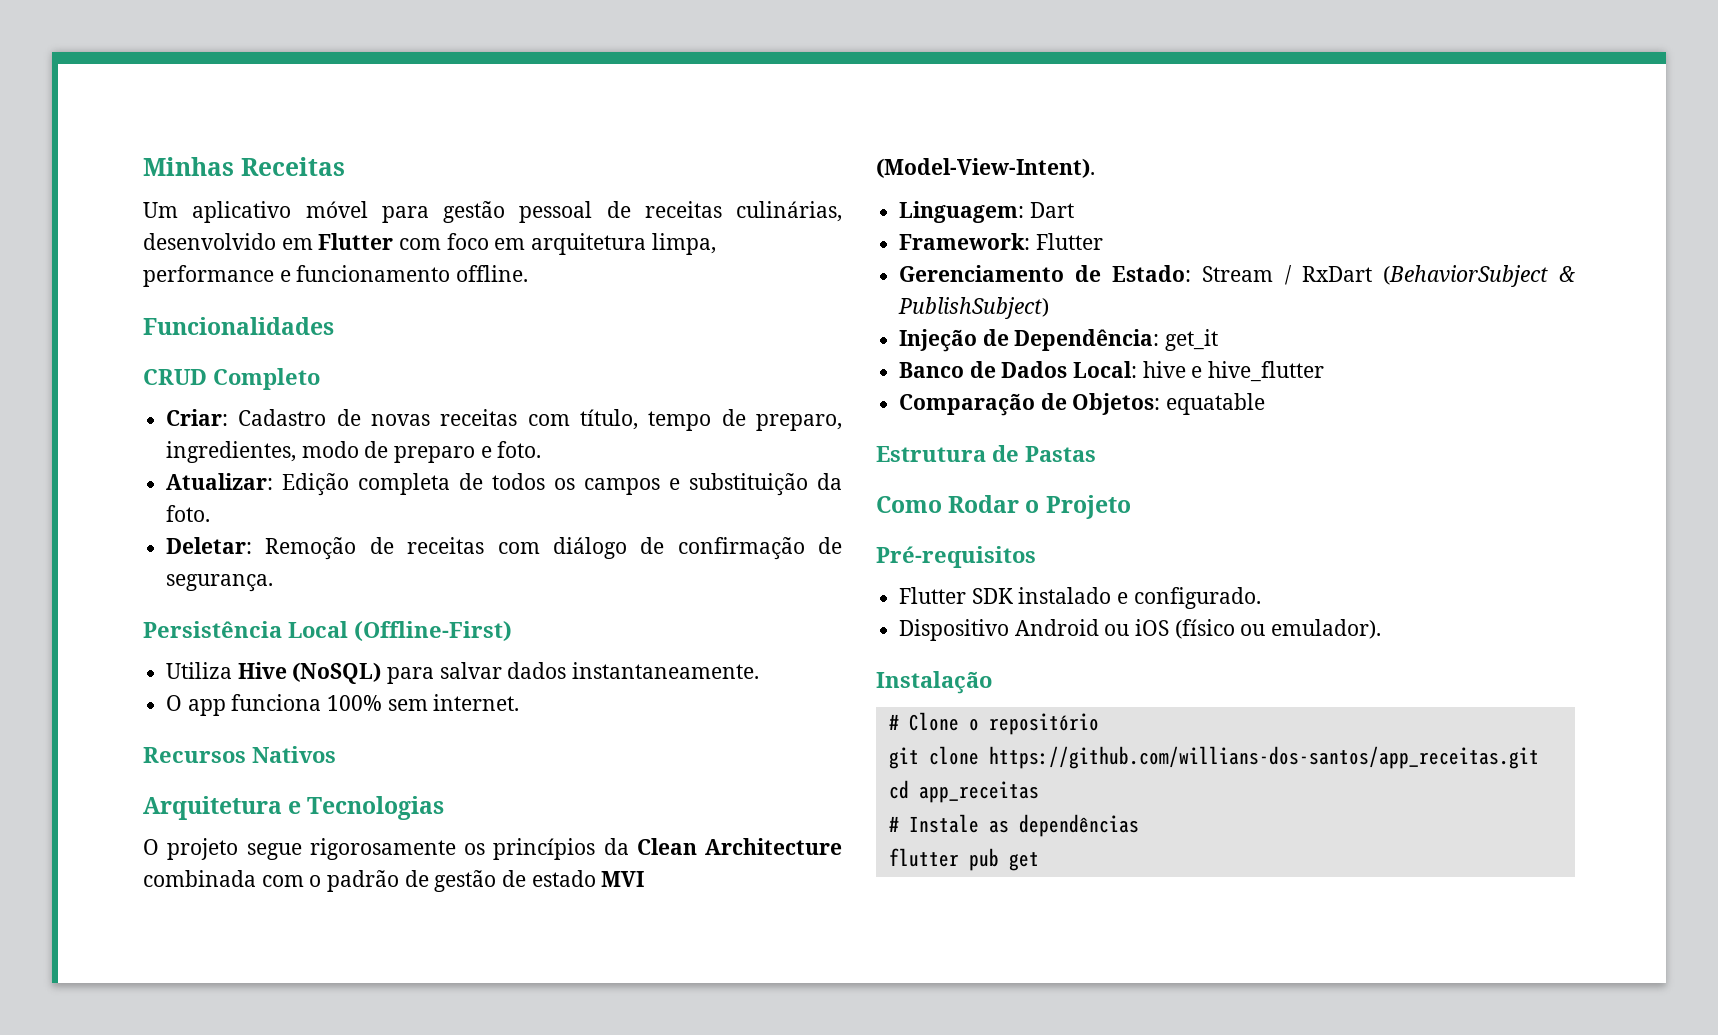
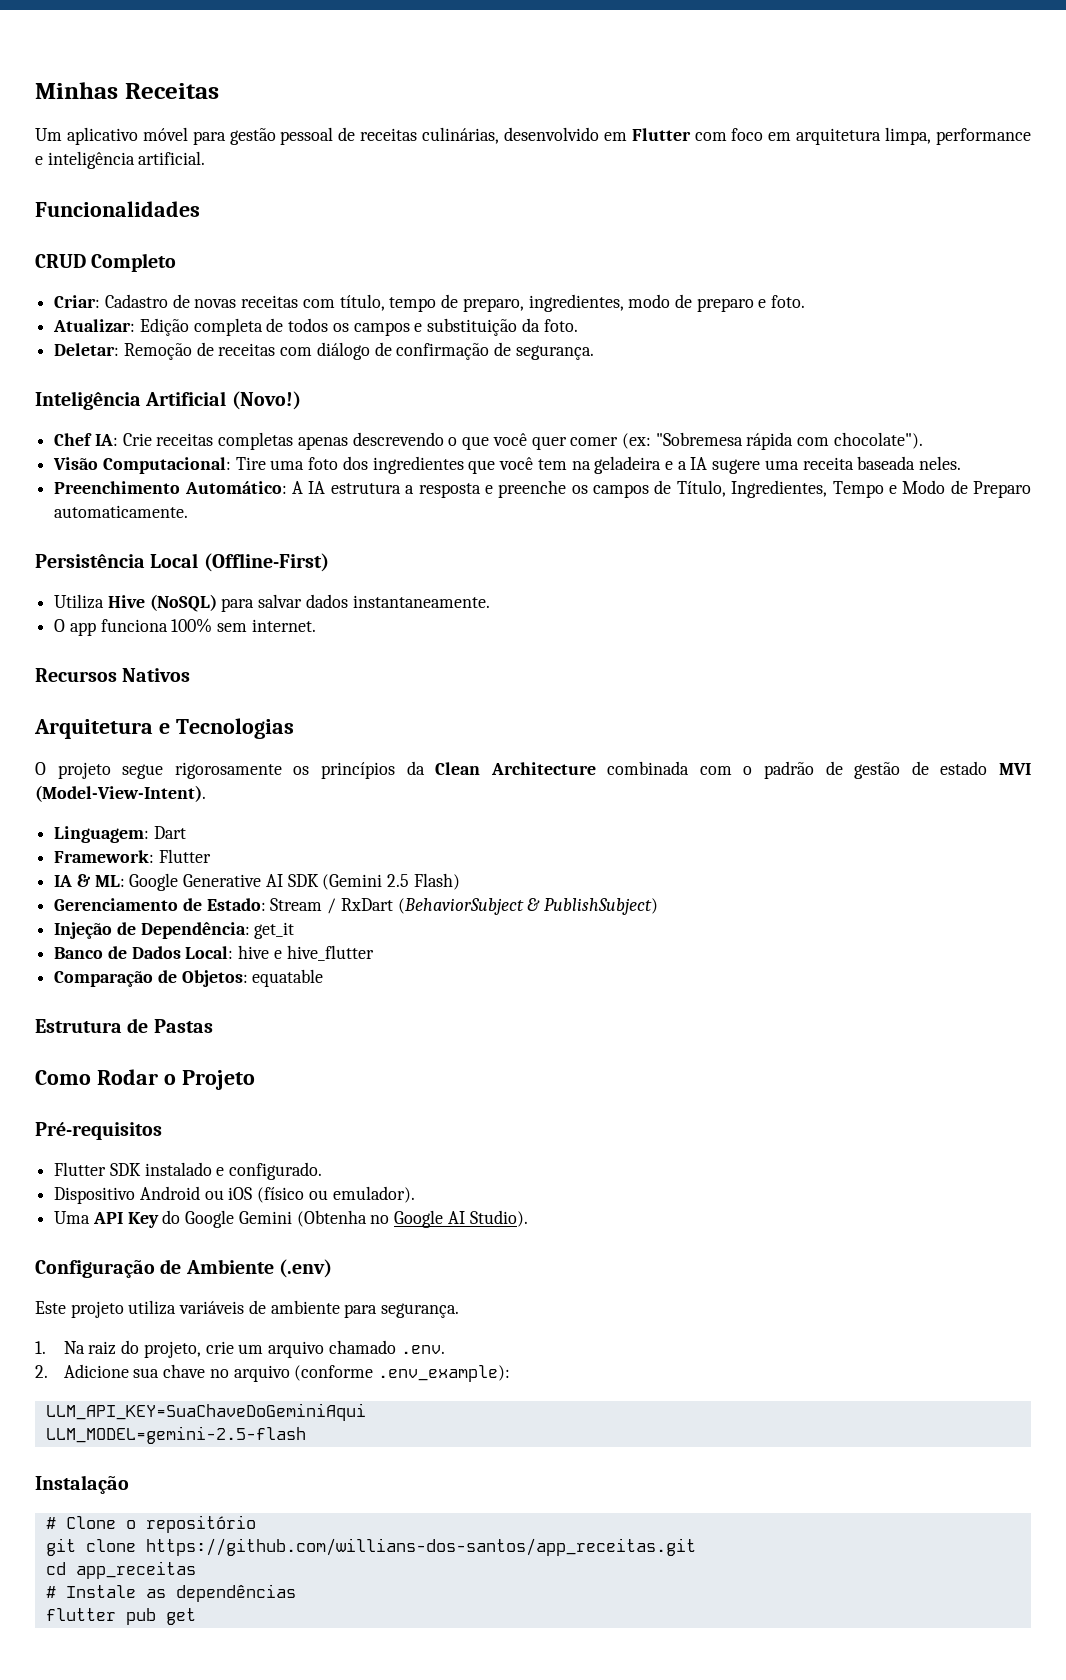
[296,265,529,282] funcionamento offline. -> [47,151,206,169] inteligência artificial.
(274, 583) none -> [35,391,301,410] [54,432,923,450] [53,456,962,474] [54,480,1031,498] [54,505,189,518] // Inteligência Artificial (Novo!) // Chef IA: Crie receitas completas apenas descrevendo o que você quer comer (ex: "Sobremesa rápida com chocolate"). // Visão Computacional: Tire uma foto dos ingredientes que você tem na geladeira e a IA sugere uma receita baseada neles. // Preenchimento Automático: A IA estrutura a resposta e preenche os campos de Título, Ingredientes, Tempo e Modo de Preparo automaticamente.
(1103, 241) none -> [54,873,460,891] // IA & ML: Google Generative AI SDK (Gemini 2.5 Flash)
(1382, 629) none -> [54,1210,528,1228] [35,1259,332,1278] [35,1300,460,1318] [35,1340,445,1358] [35,1364,511,1382] [45,1403,366,1421] [45,1426,306,1444] // Uma API Key do Google Gemini (Obtenha no Google AI Studio). // Configuração de Ambiente (.env) // Este projeto utiliza variáveis de ambiente para segurança. // 1. Na raiz do projeto, crie um arquivo chamado .env. // 2. Adicione sua chave no arquivo (conforme .env_example): // LLM_API_KEY=SuaChaveDoGeminiAqui // LLM_MODEL=gemini-2.5-flash

